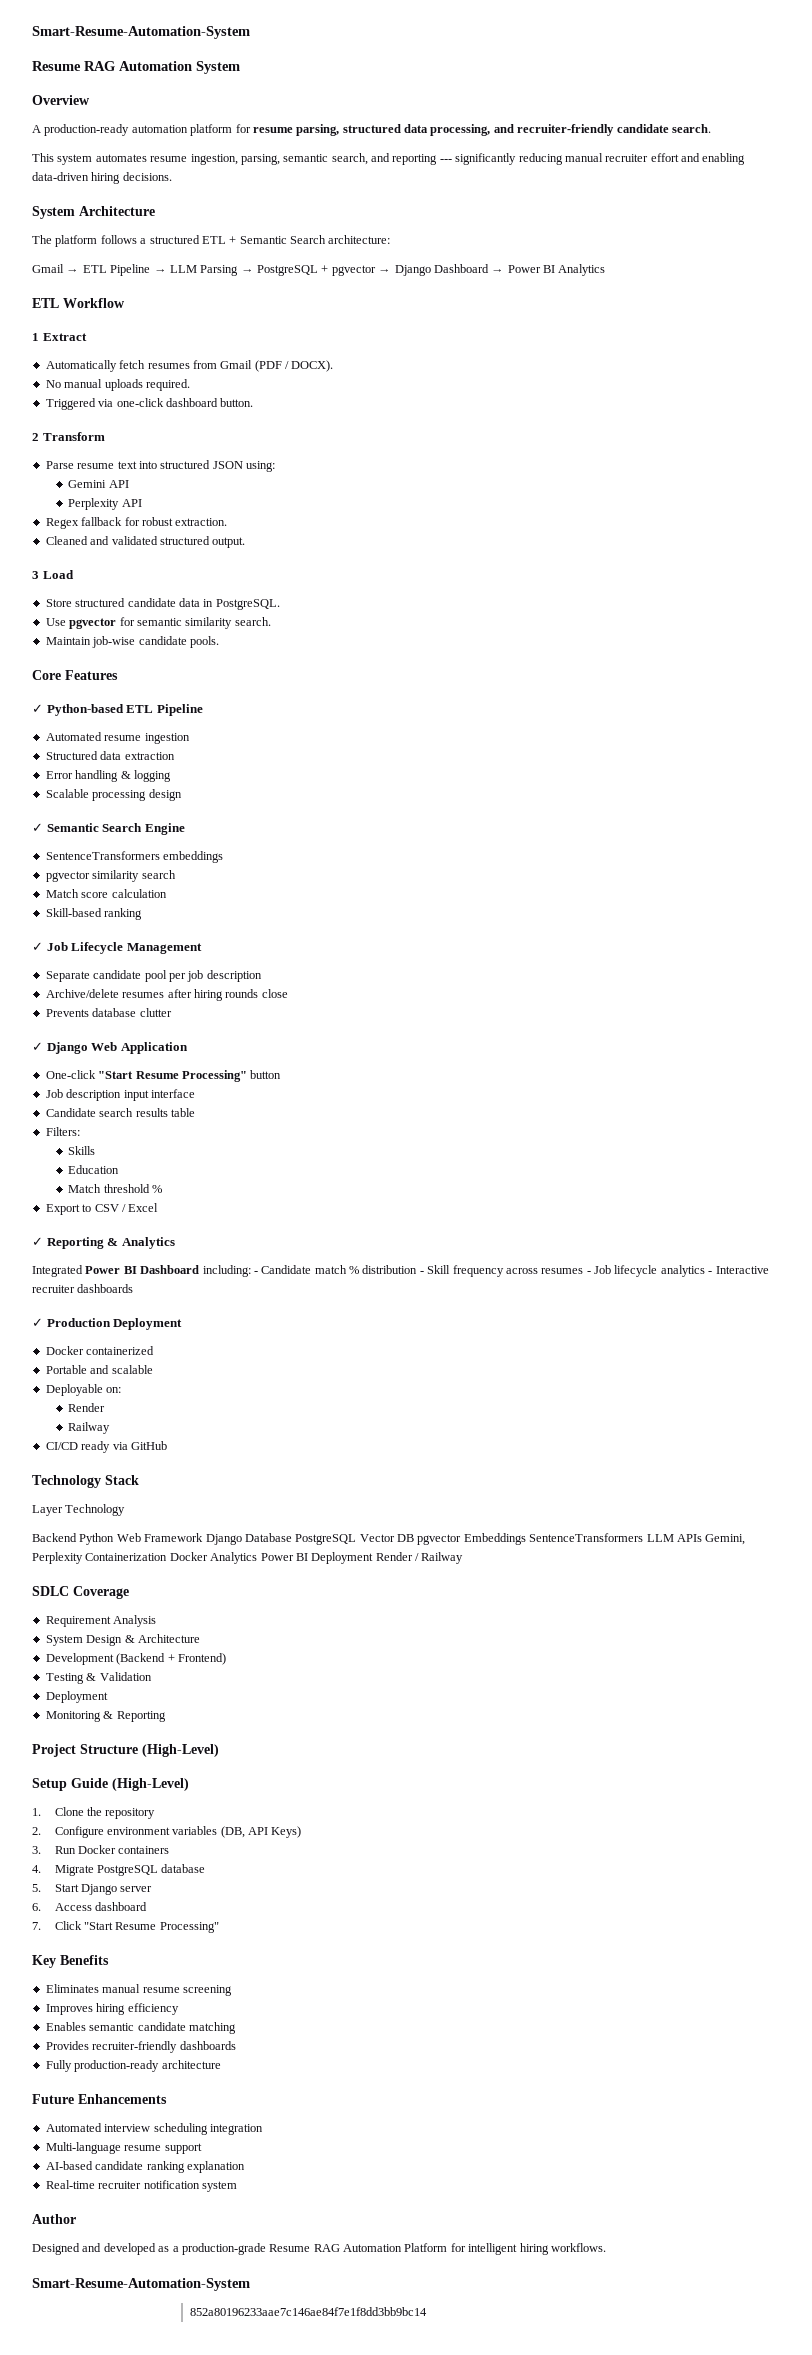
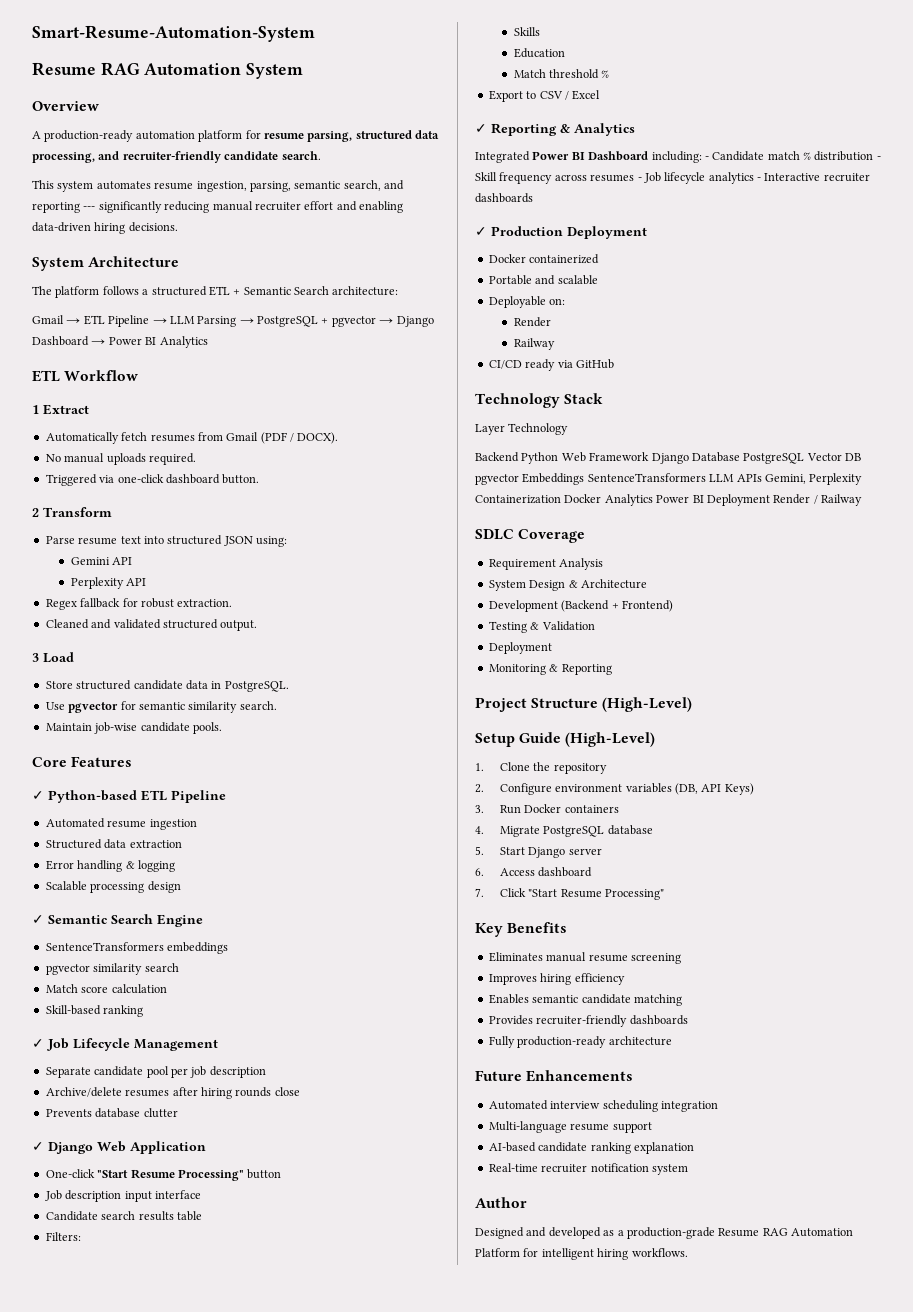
[32,2278,250,2291] [189,2307,427,2316] // Smart-Resume-Automation-System // 852a80196233aae7c146ae84f7e1f8dd3bb9bc14 -> (688, 1252) none

